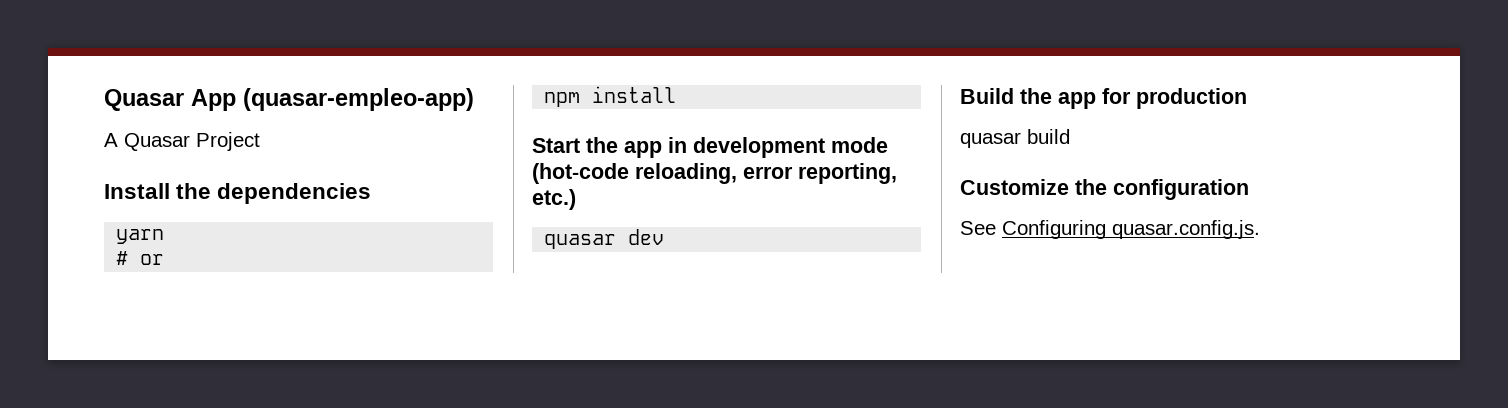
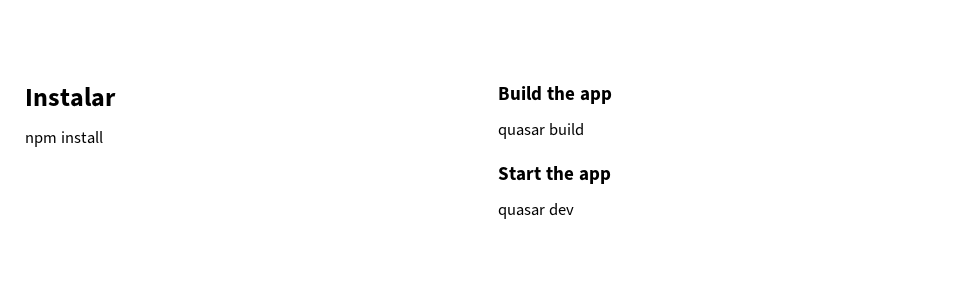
[104,88,474,111] [104,132,260,151] [104,183,372,204] [116,229,165,244] [116,251,165,265] [544,86,677,107] [532,137,888,158] [532,163,897,184] [532,189,576,210] [544,229,665,249] Quasar App (quasar-empleo-app) // A Quasar Project // Install the dependencies // yarn // # or // npm install // Start the app in development mode (hot-code reloading, error reporting, etc.) // quasar dev -> [25,87,116,107] [25,131,104,147] Instalar // npm install
[1102,88,1247,109] for production -> (613, 97) none
[960,179,1249,200] [960,220,1260,239] Customize the configuration // See Configuring quasar.config.js. -> [498,166,612,184] [498,203,575,219] Start the app // quasar dev

